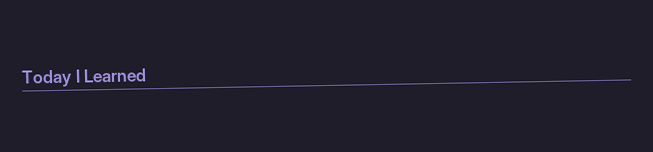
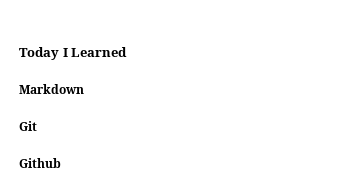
(148, 75) none -> [19,84,84,94] [19,121,37,131] [19,158,61,168] // Markdown // Git // Github

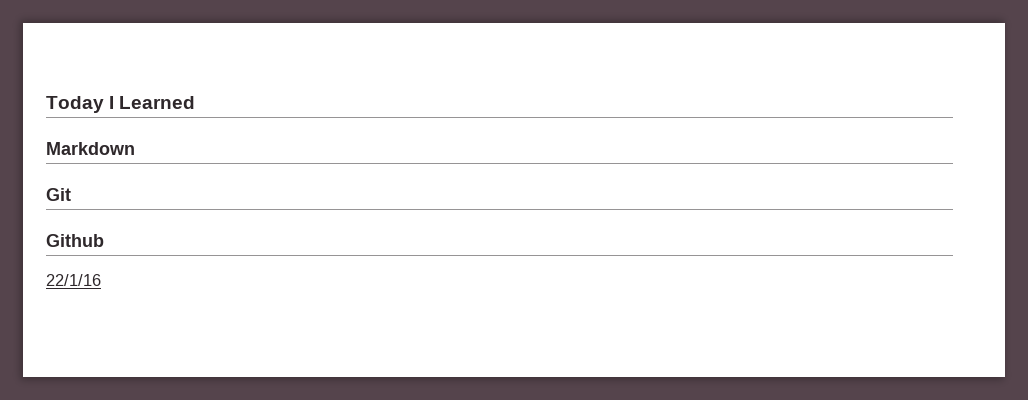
(61, 163) none -> [46,274,101,286] // 22/1/16

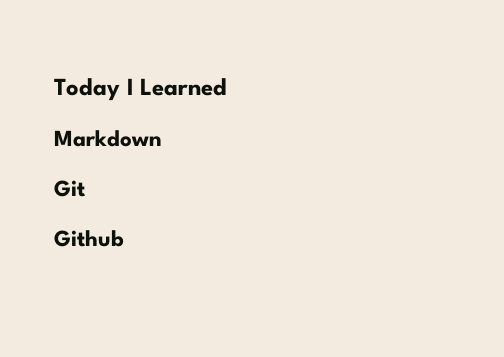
[46,274,101,286] // 22/1/16 -> (124, 238) none

